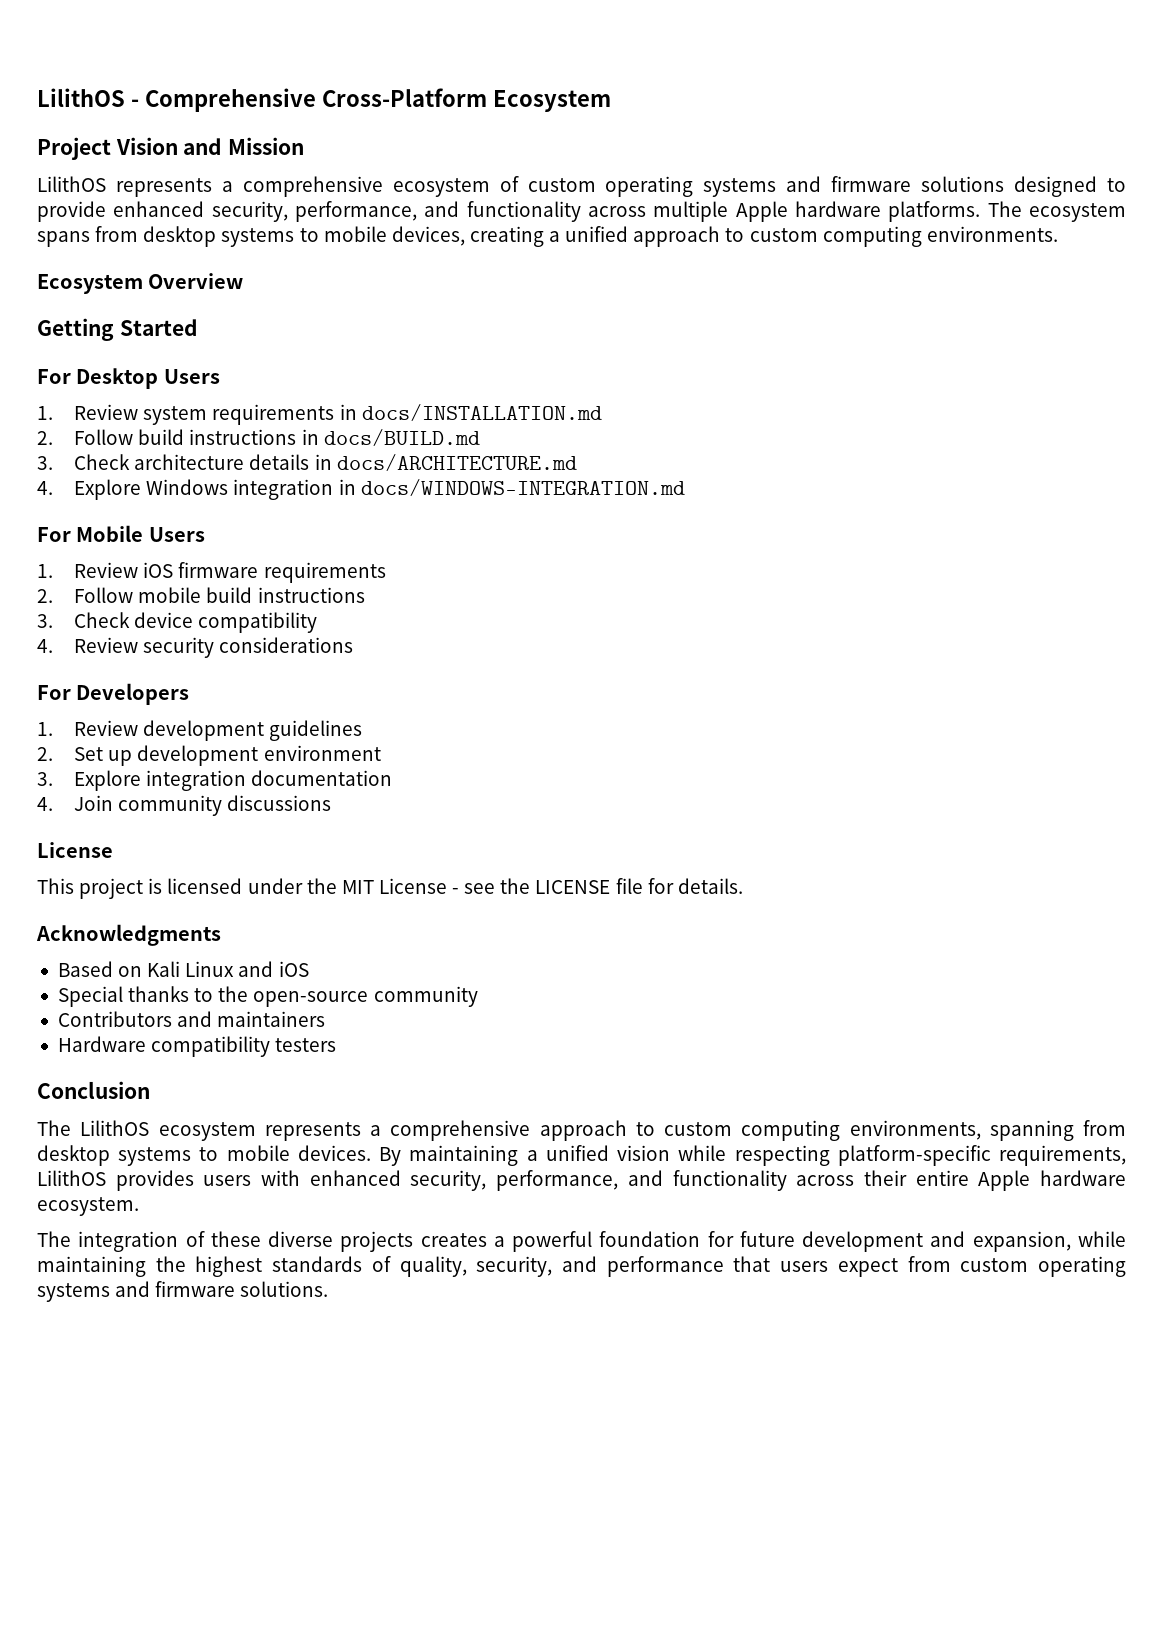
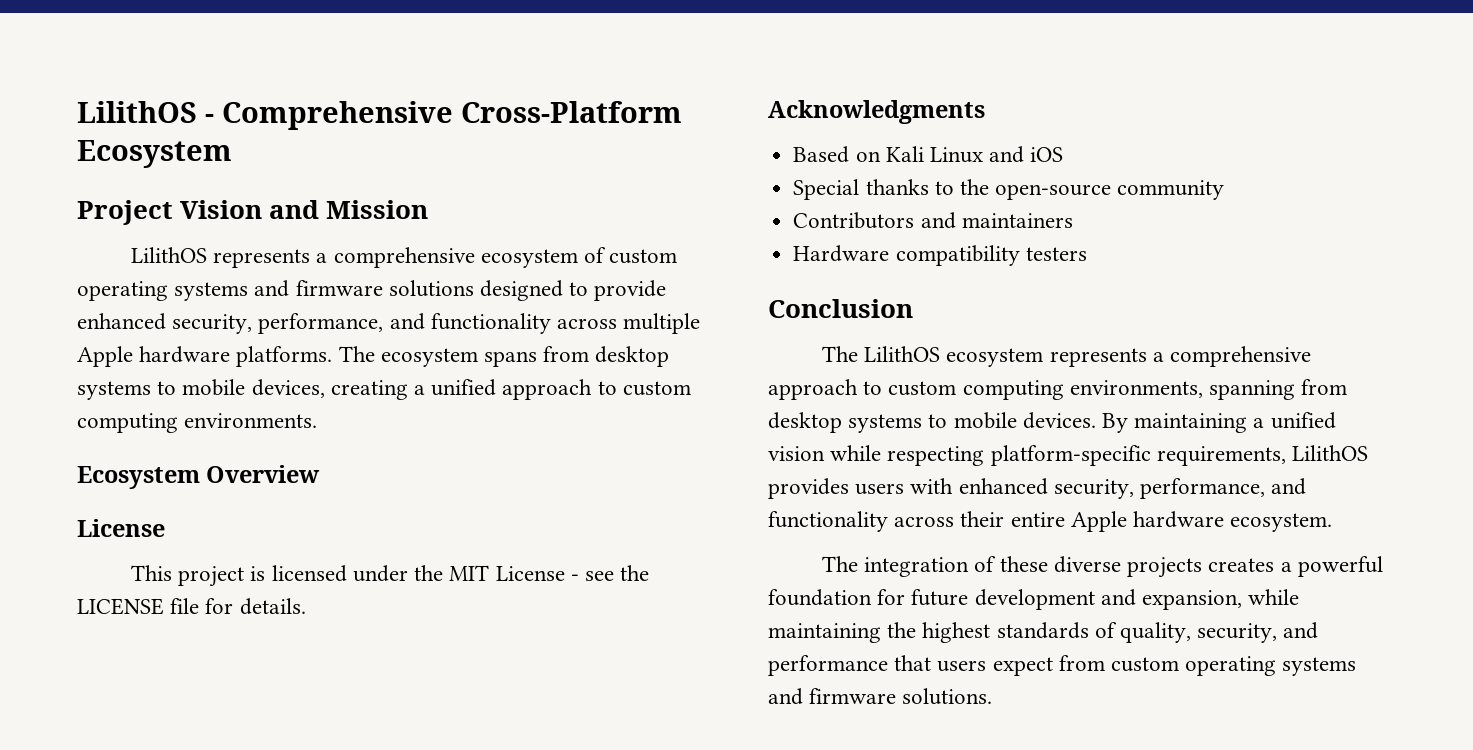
[37,318,198,341] [37,368,220,389] [37,404,602,425] [37,429,480,446] [37,454,577,471] [37,479,685,500] [37,525,205,542] [37,562,386,583] [37,587,365,603] [37,612,318,633] [37,637,354,658] [37,683,190,705] [37,720,363,741] [37,745,381,766] [37,770,393,791] [37,795,332,816] // Getting Started // For Desktop Users // 1. Review system requirements in docs/INSTALLATION.md // 2. Follow build instructions in docs/BUILD.md // 3. Check architecture details in docs/ARCHITECTURE.md // 4. Explore Windows integration in docs/WINDOWS-INTEGRATION.md // For Mobile Users // 1. Review iOS firmware requirements // 2. Follow mobile build instructions // 3. Check device compatibility // 4. Review security considerations // For Developers // 1. Review development guidelines // 2. Set up development environment // 3. Explore integration documentation // 4. Join community discussions -> (321, 474) none

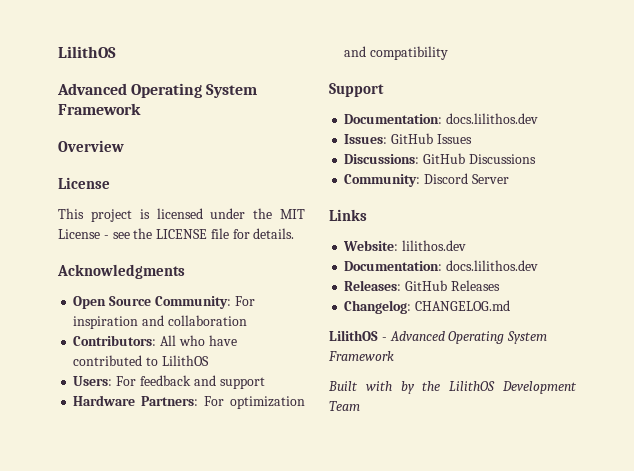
[77,101,682,130] [77,140,232,168] [77,200,429,225] [131,247,678,268] [77,280,667,301] [77,313,701,334] [77,346,670,367] [77,379,691,400] [77,413,318,433] [77,466,200,489] LilithOS - Comprehensive Cross-Platform Ecosystem // Project Vision and Mission // LilithOS represents a comprehensive ecosystem of custom operating systems and firmware solutions designed to provide enhanced security, performance, and functionality across multiple Apple hardware platforms. The ecosystem spans from desktop systems to mobile devices, creating a unified approach to custom computing environments. // Ecosystem -> [58,46,116,58] [57,83,258,98] [58,103,141,115] LilithOS // Advanced Operating System Framework //
[793,146,1064,163] [793,179,1225,200] [793,212,1073,229] [793,245,1087,266] [768,299,913,318] [822,346,1312,367] [768,379,1348,400] [768,412,1336,433] [768,445,1369,466] [768,478,1307,499] [768,511,1333,532] [822,556,1383,578] [768,589,1300,610] [768,622,1319,643] [768,655,1357,676] [768,688,993,705] Based on Kali Linux and iOS // Special thanks to the open-source community // Contributors and maintainers // Hardware compatibility testers // Conclusion // The LilithOS ecosystem represents a comprehensive approach to custom computing environments, spanning from desktop systems to mobile devices. By maintaining a unified vision while respecting platform-specific requirements, LilithOS provides users with enhanced security, performance, and functionality across their entire Apple hardware ecosystem. // The integration of these diverse projects creates a powerful foundation for future development and expansion, while maintaining the highest standards of quality, security, and performance that users expect from custom operating systems and firmware solutions. -> [73,296,255,309] [73,315,247,329] [73,335,237,346] [73,355,209,366] [73,375,265,389] [73,395,305,409] [344,46,449,60] [329,83,384,97] [344,113,539,124] [344,133,472,144] [344,153,536,164] [344,173,509,187] [329,209,367,221] [343,240,467,251] [344,260,539,271] [344,280,500,291] [344,300,511,314] [329,330,548,344] [328,351,394,361] [328,381,577,394] [329,401,360,411] Open Source Community: For inspiration and collaboration // Contributors: All who have contributed to LilithOS // Users: For feedback and support // Hardware Partners: For optimization and compatibility // Support // Documentation: docs.lilithos.dev // Issues: GitHub Issues // Discussions: GitHub Discussions // Community: Discord Server // Links // Website: lilithos.dev // Documentation: docs.lilithos.dev // Releases: GitHub Releases // Changelog: CHANGELOG.md // LilithOS - Advanced Operating System Framework // Built with by the LilithOS Development Team

